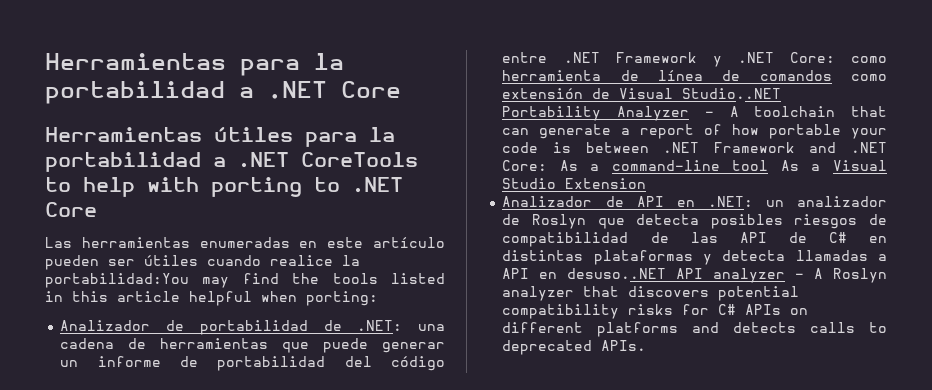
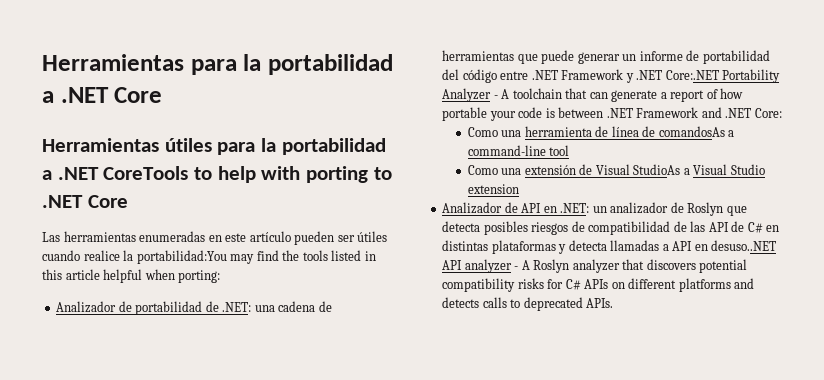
[789,52,887,63] [502,70,887,81] [502,88,782,99] Core: como herramienta de línea de comandos como extensión de Visual Studio..NET -> [665,70,719,80] Core:.NET
[559,160,799,171] As a command-line tool As -> [467,126,735,137] [467,145,570,156] [467,164,681,175] // Como una herramienta de línea de comandosAs a command-line tool // Como una extensión de Visual StudioAs
[565,178,647,189] Extension -> [467,184,519,194] extension

